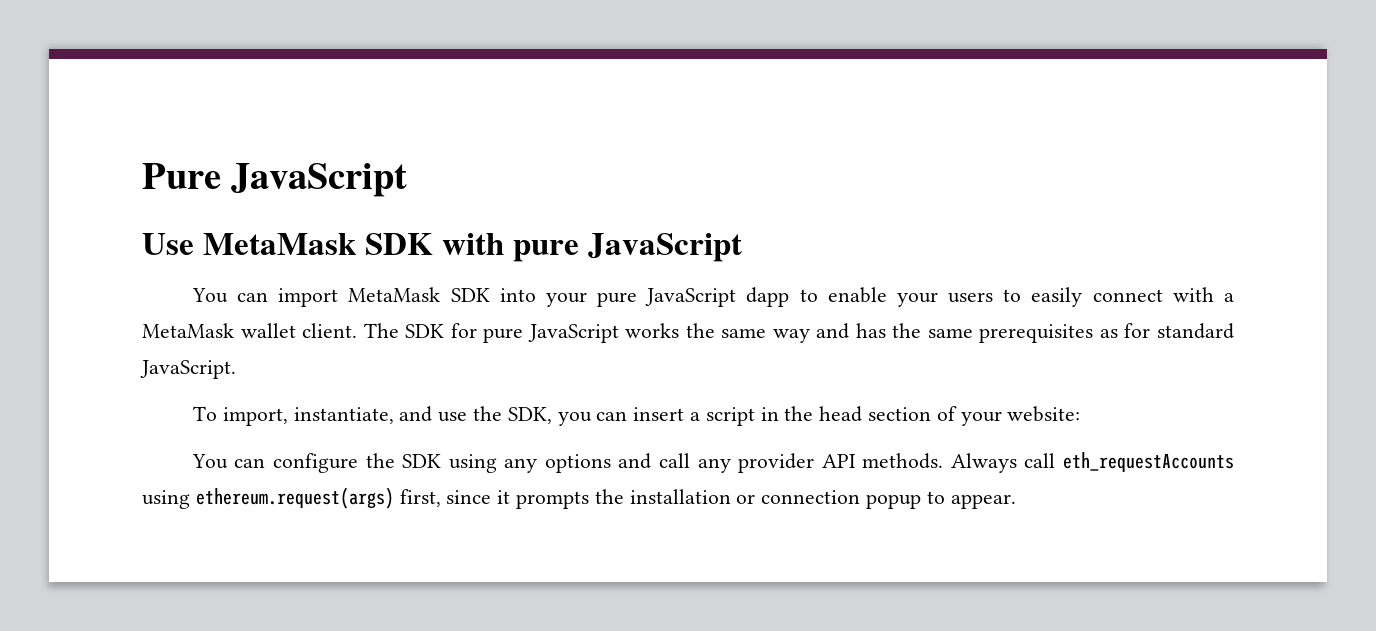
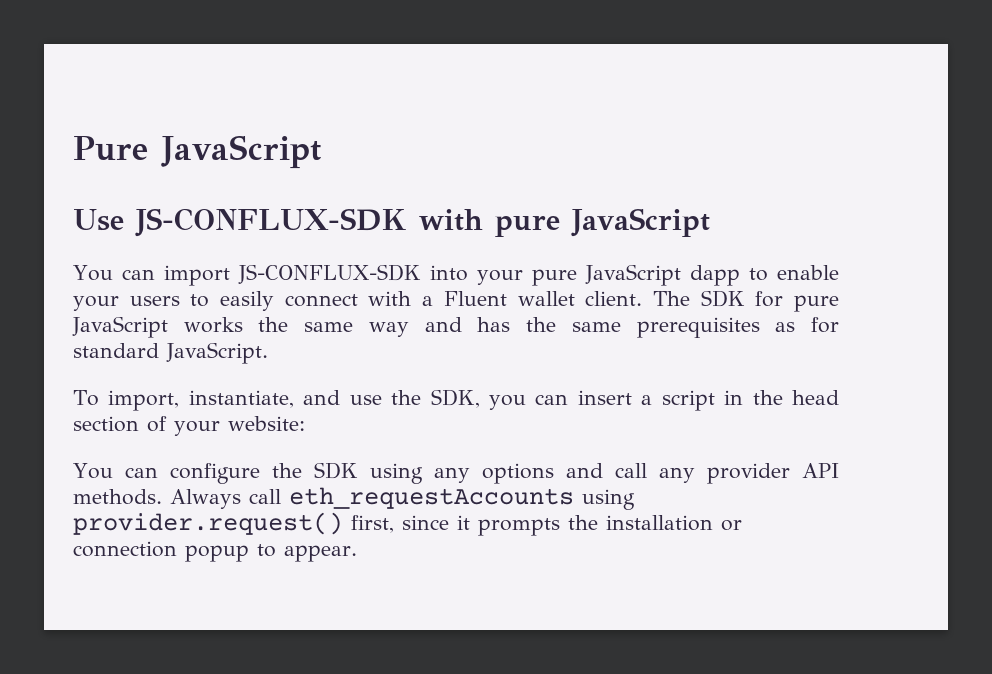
[202,233,433,255] MetaMask SDK -> [135,208,407,237] JS-CONFLUX-SDK
[348,287,490,302] MetaMask SDK -> [237,264,421,284] JS-CONFLUX-SDK
[142,323,234,338] MetaMask -> [443,291,507,306] Fluent
[195,487,394,509] ethereum.request(args) -> [73,512,343,535] provider.request()

